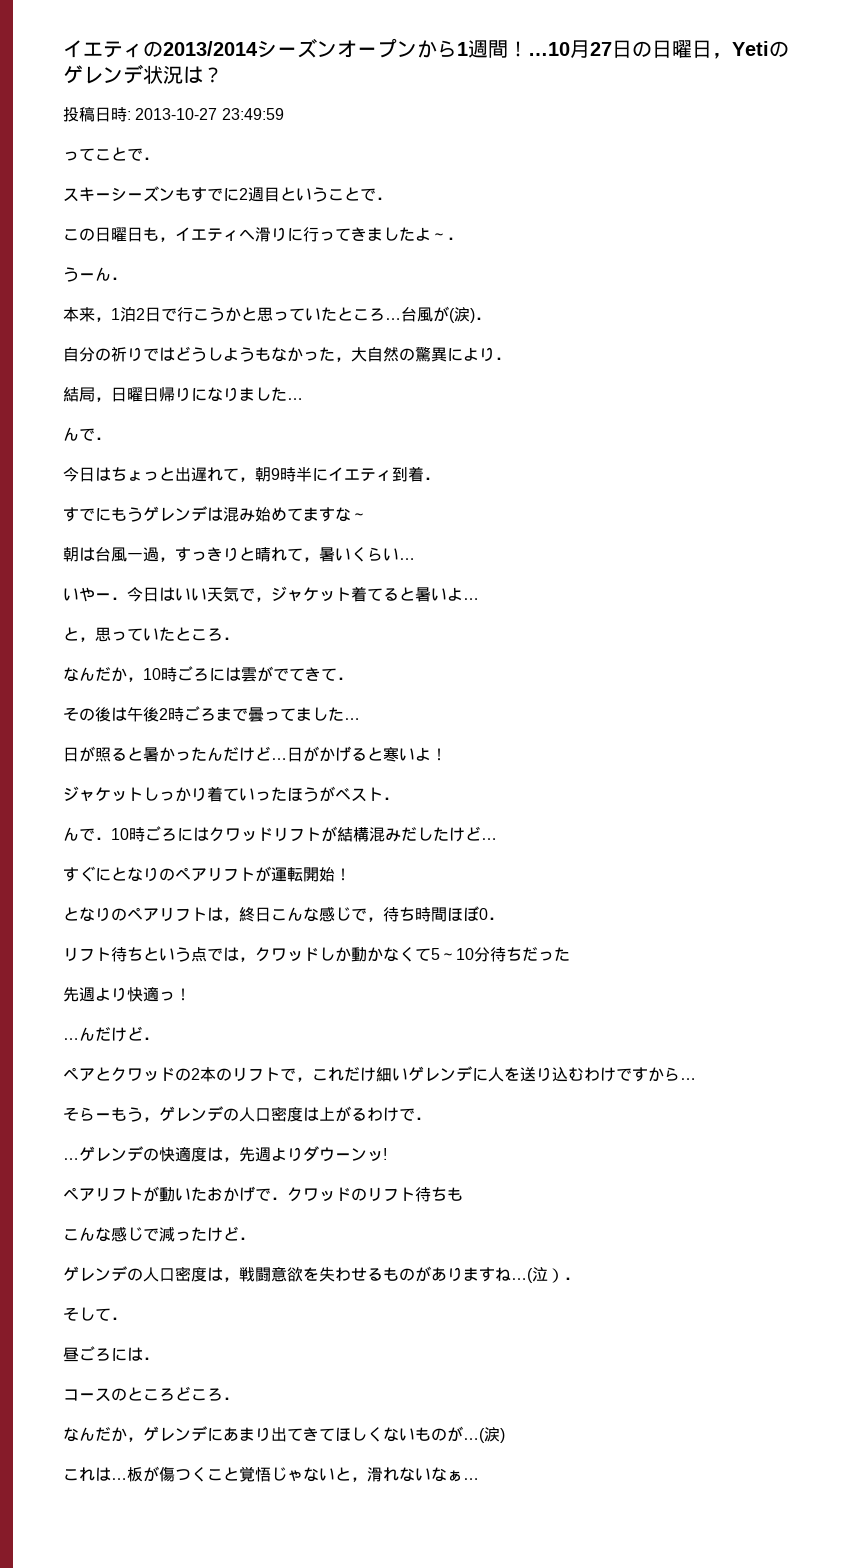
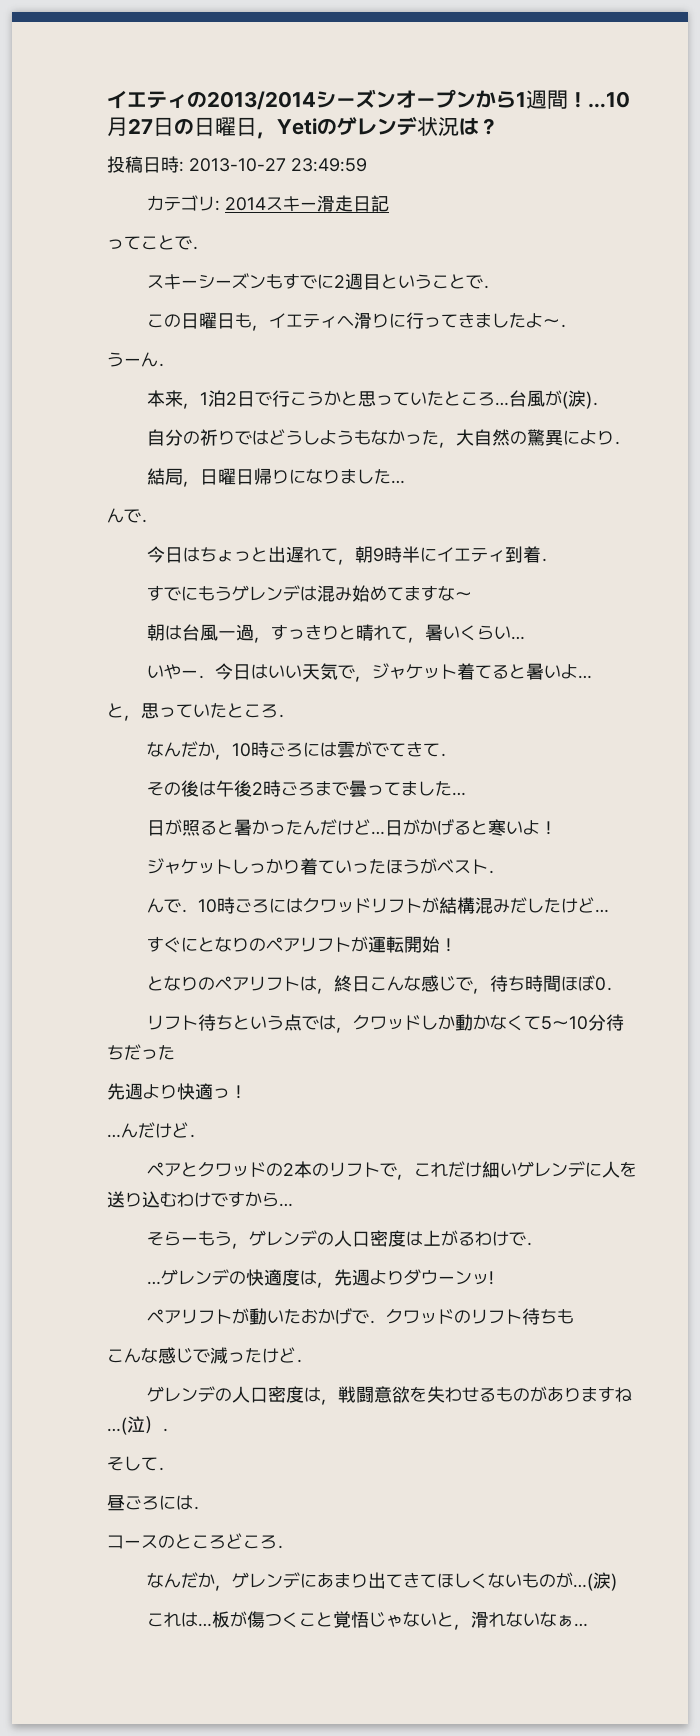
(284, 114) none -> [147,195,390,212] // カテゴリ: 2014スキー滑走日記

